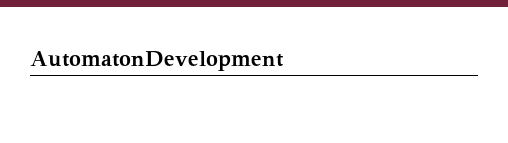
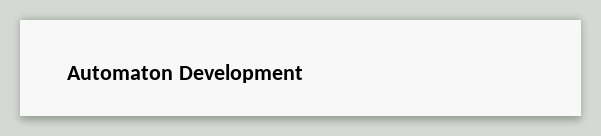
[30,51,284,71] AutomatonDevelopment -> [67,64,303,83] Automaton Development

